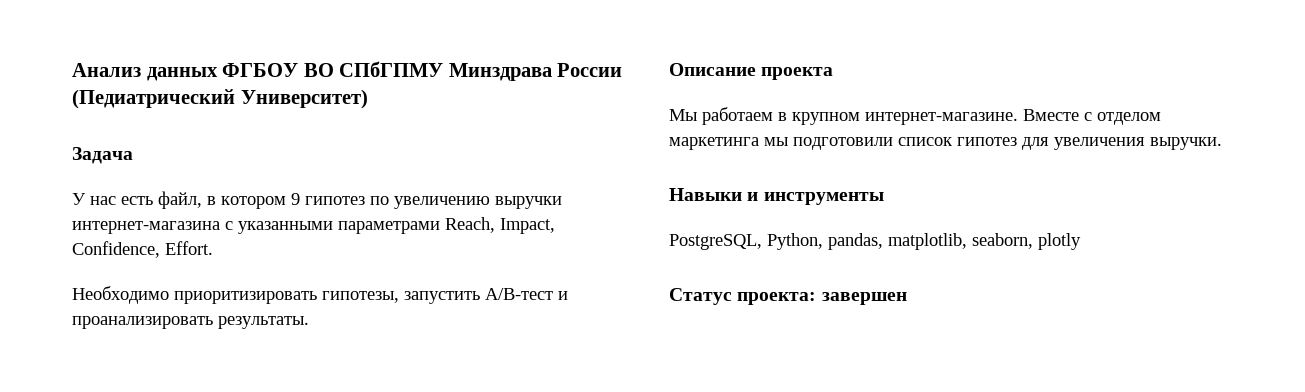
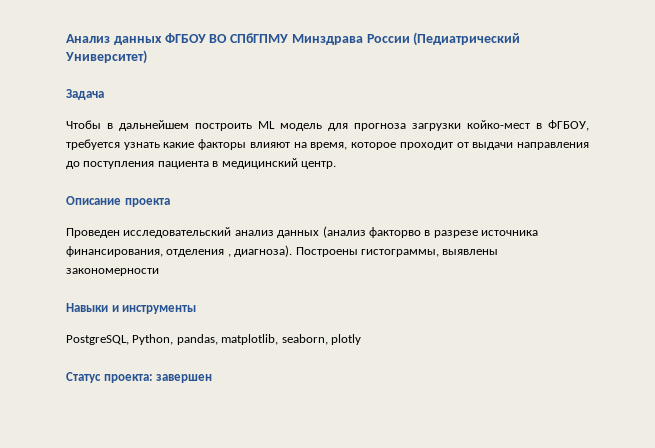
[72,191,562,209] [72,217,555,234] [72,241,213,258] [72,286,568,304] [72,316,309,329] [669,63,834,80] [669,107,1161,125] [669,137,1222,150] У нас есть файл, в котором 9 гипотез по увеличению выручки интернет-магазина с указанными параметрами Reach, Impact, Confidence, Effort. // Необходимо приоритизировать гипотезы, запустить A/B-тест и проанализировать результаты. // Описание проекта // Мы работаем в крупном интернет-магазине. Вместе с отделом маркетинга мы подготовили список гипотез для увеличения выручки. -> [66,120,589,131] [66,139,589,150] [66,158,336,169] [66,196,170,207] [66,226,538,238] [66,245,499,257] [66,268,159,276] Чтобы в дальнейшем построить ML модель для прогноза загрузки койко-мест в ФГБОУ, требуется узнать какие факторы влияют на время, которое проходит от выдачи направления до поступления пациента в медицинский центр. // Описание проекта // Проведен исследовательский анализ данных (анализ факторво в разрезе источника финансирования, отделения , диагноза). Построены гистограммы, выявлены закономерности

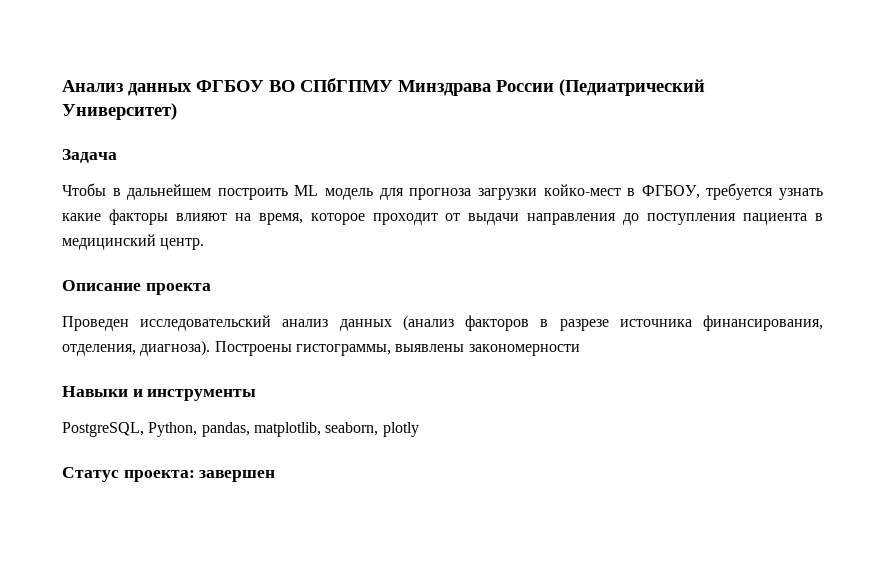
[368,227,421,238] факторво -> [465,315,530,331] факторов
[166,249,231,257] отделения , -> [62,344,136,356] отделения,

